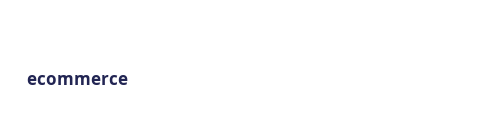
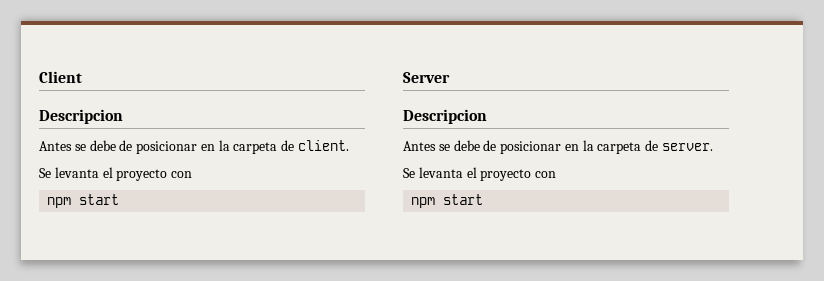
[27,75,128,85] ecommerce -> [39,71,82,83] [39,109,123,124] [39,140,350,154] [39,167,193,181] [47,194,120,208] [403,72,450,83] [403,109,487,124] [403,140,714,154] [403,167,557,181] [411,194,484,208] Client // Descripcion // Antes se debe de posicionar en la carpeta de client. // Se levanta el proyecto con // npm start // Server // Descripcion // Antes se debe de posicionar en la carpeta de server. // Se levanta el proyecto con // npm start

